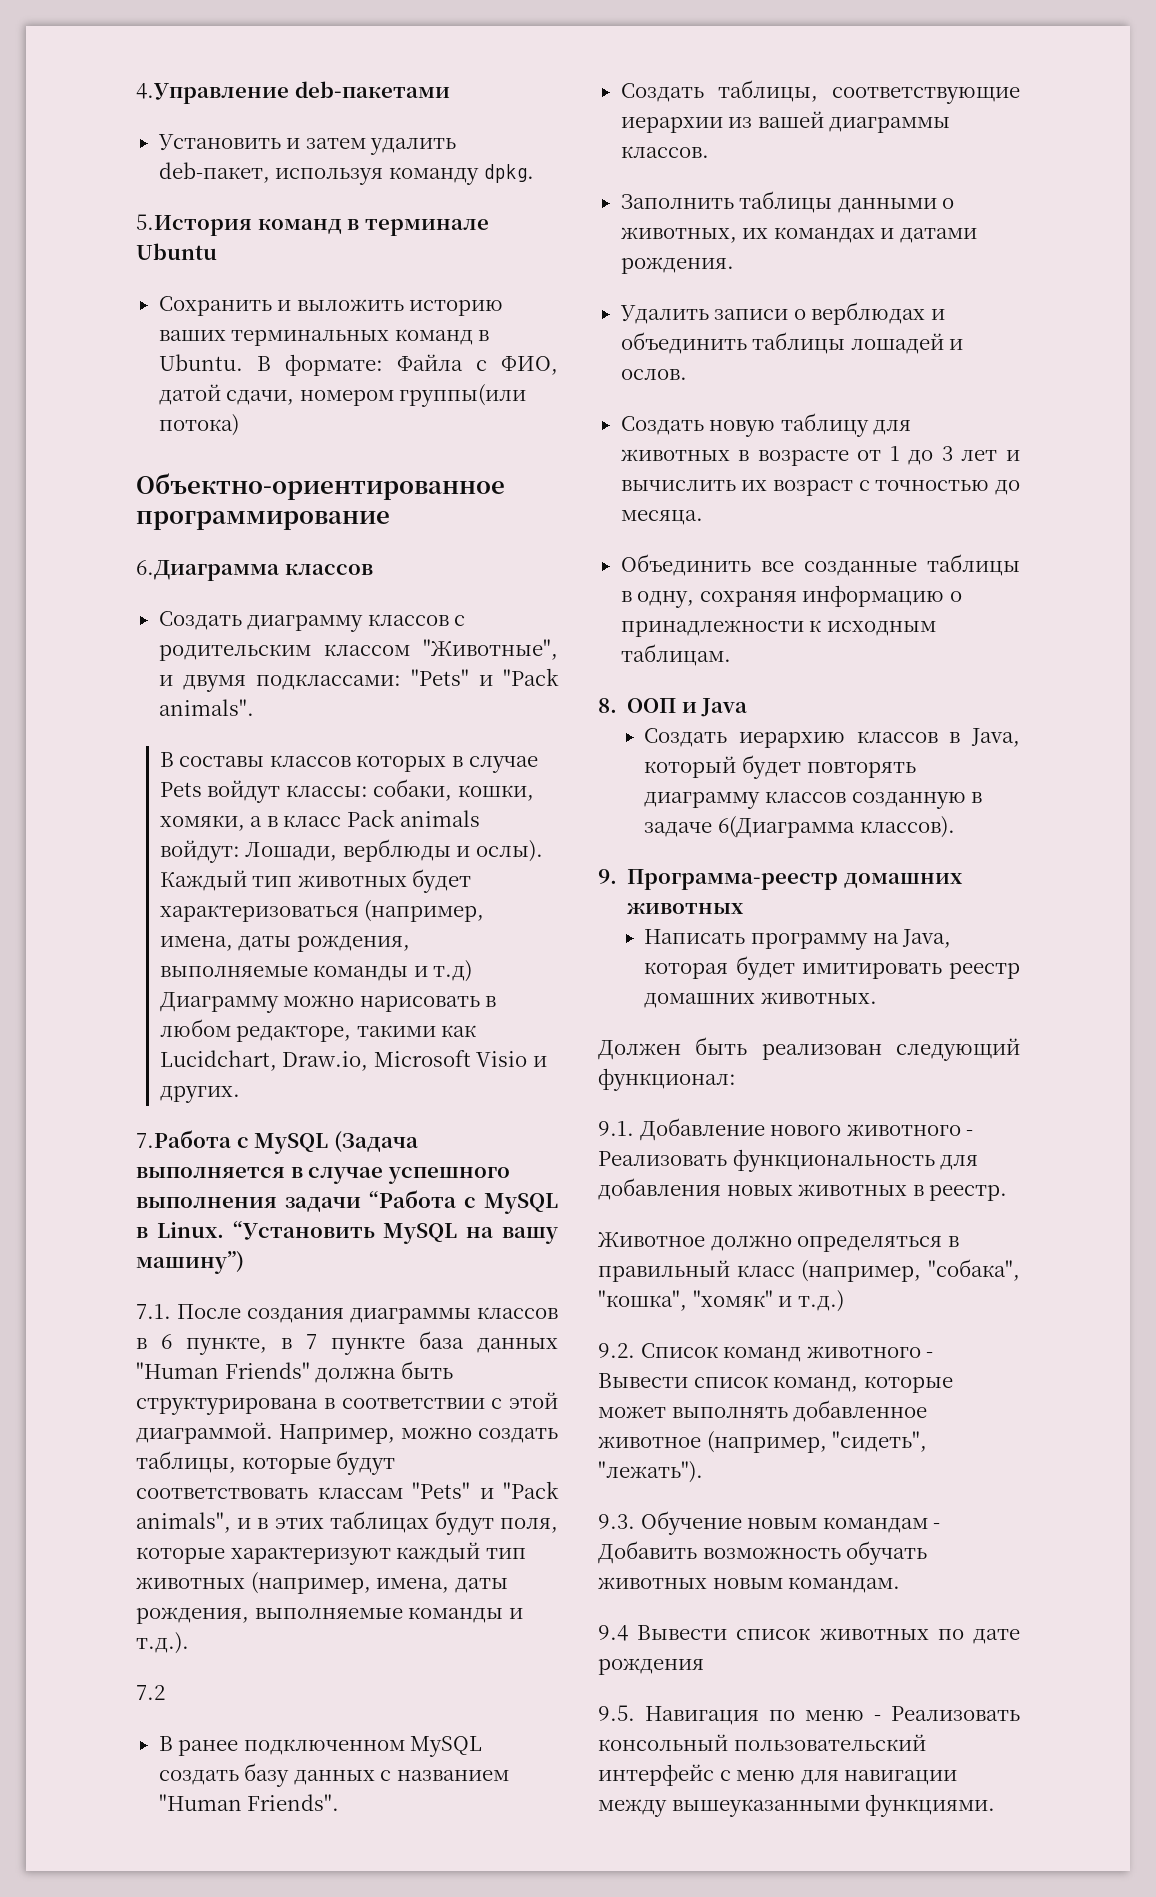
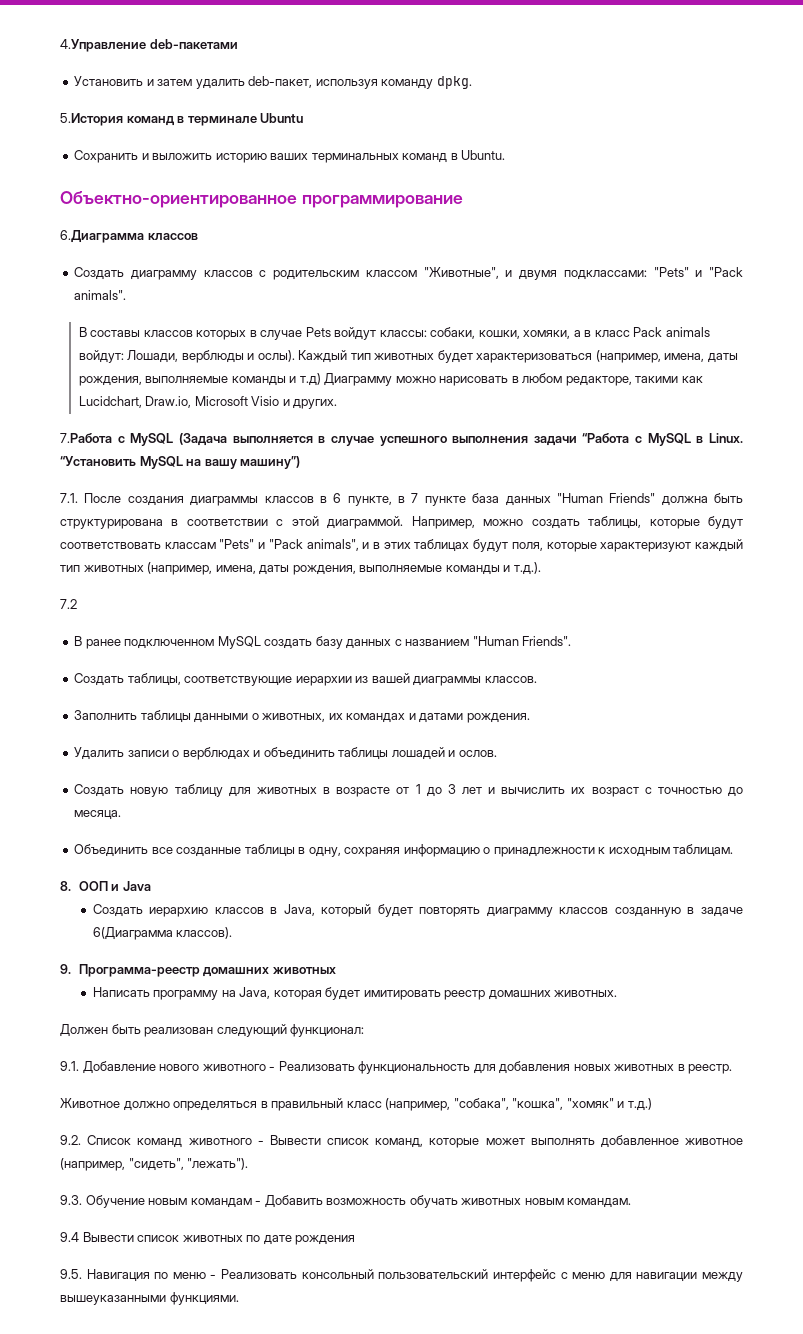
[256,354,558,376] [158,384,527,407] [158,414,239,436] В формате: Файла с ФИО, датой сдачи, номером группы(или потока) -> (506, 155) none

